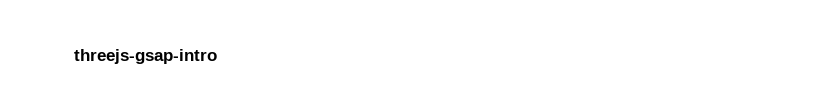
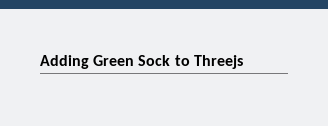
[74,49,217,64] threejs-gsap-intro -> [40,55,243,69] Adding Green Sock to Threejs

